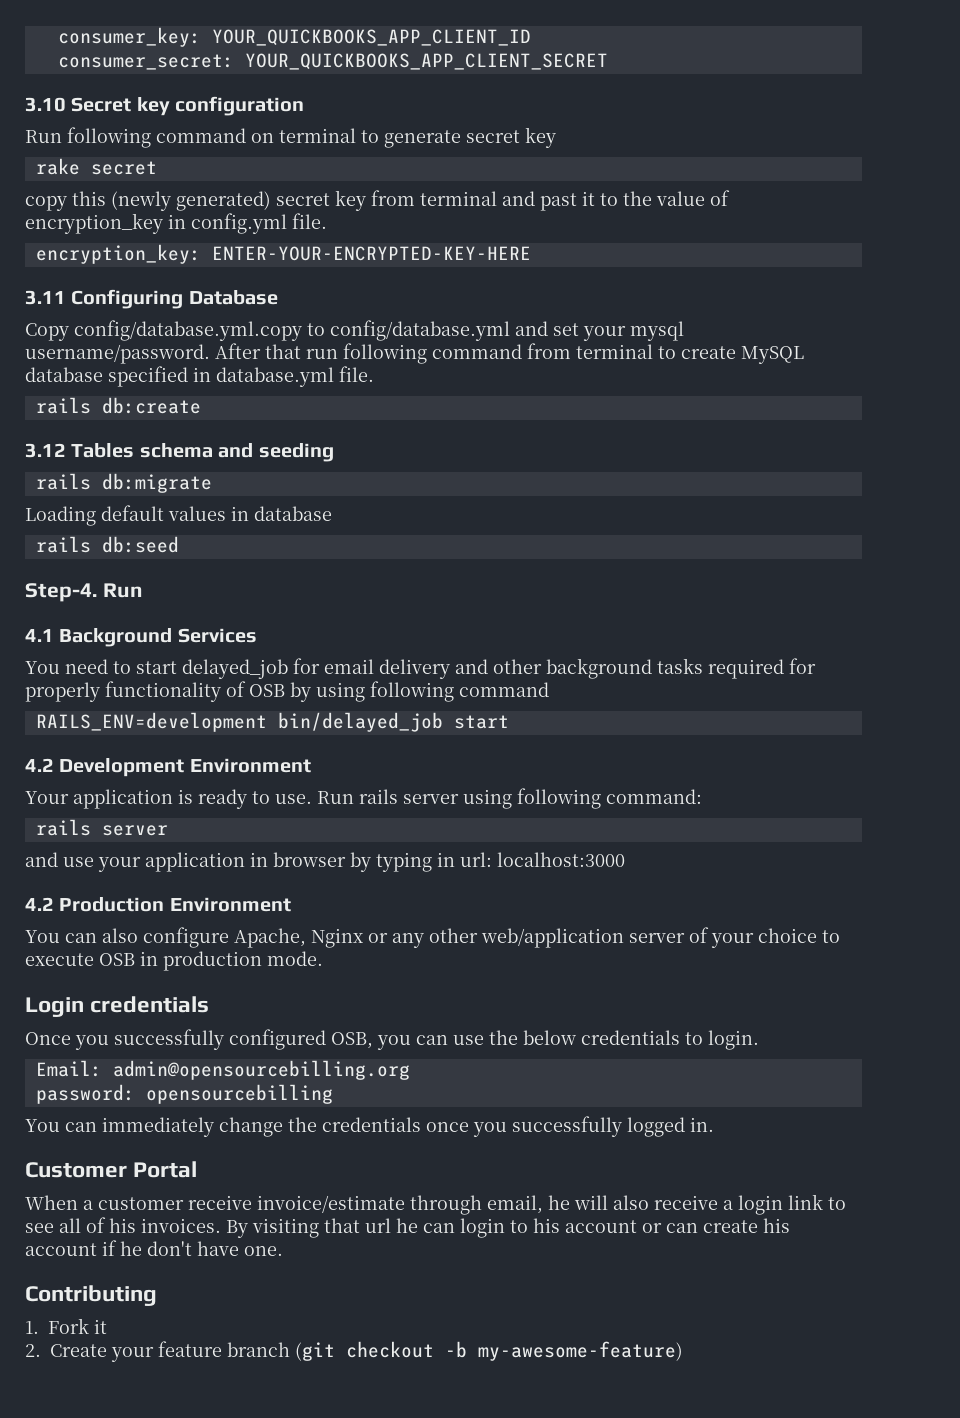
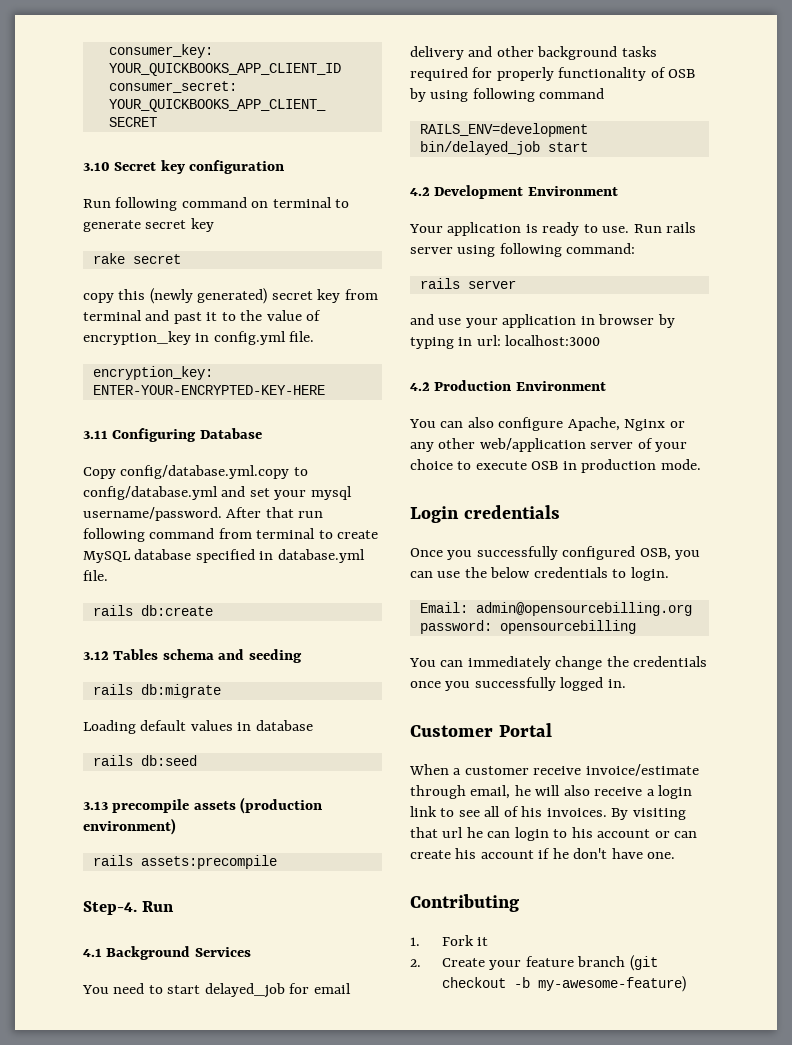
(179, 544) none -> [83,797,323,814] [83,818,176,835] [92,855,277,869] // 3.13 precompile assets (production environment) // rails assets:precompile

